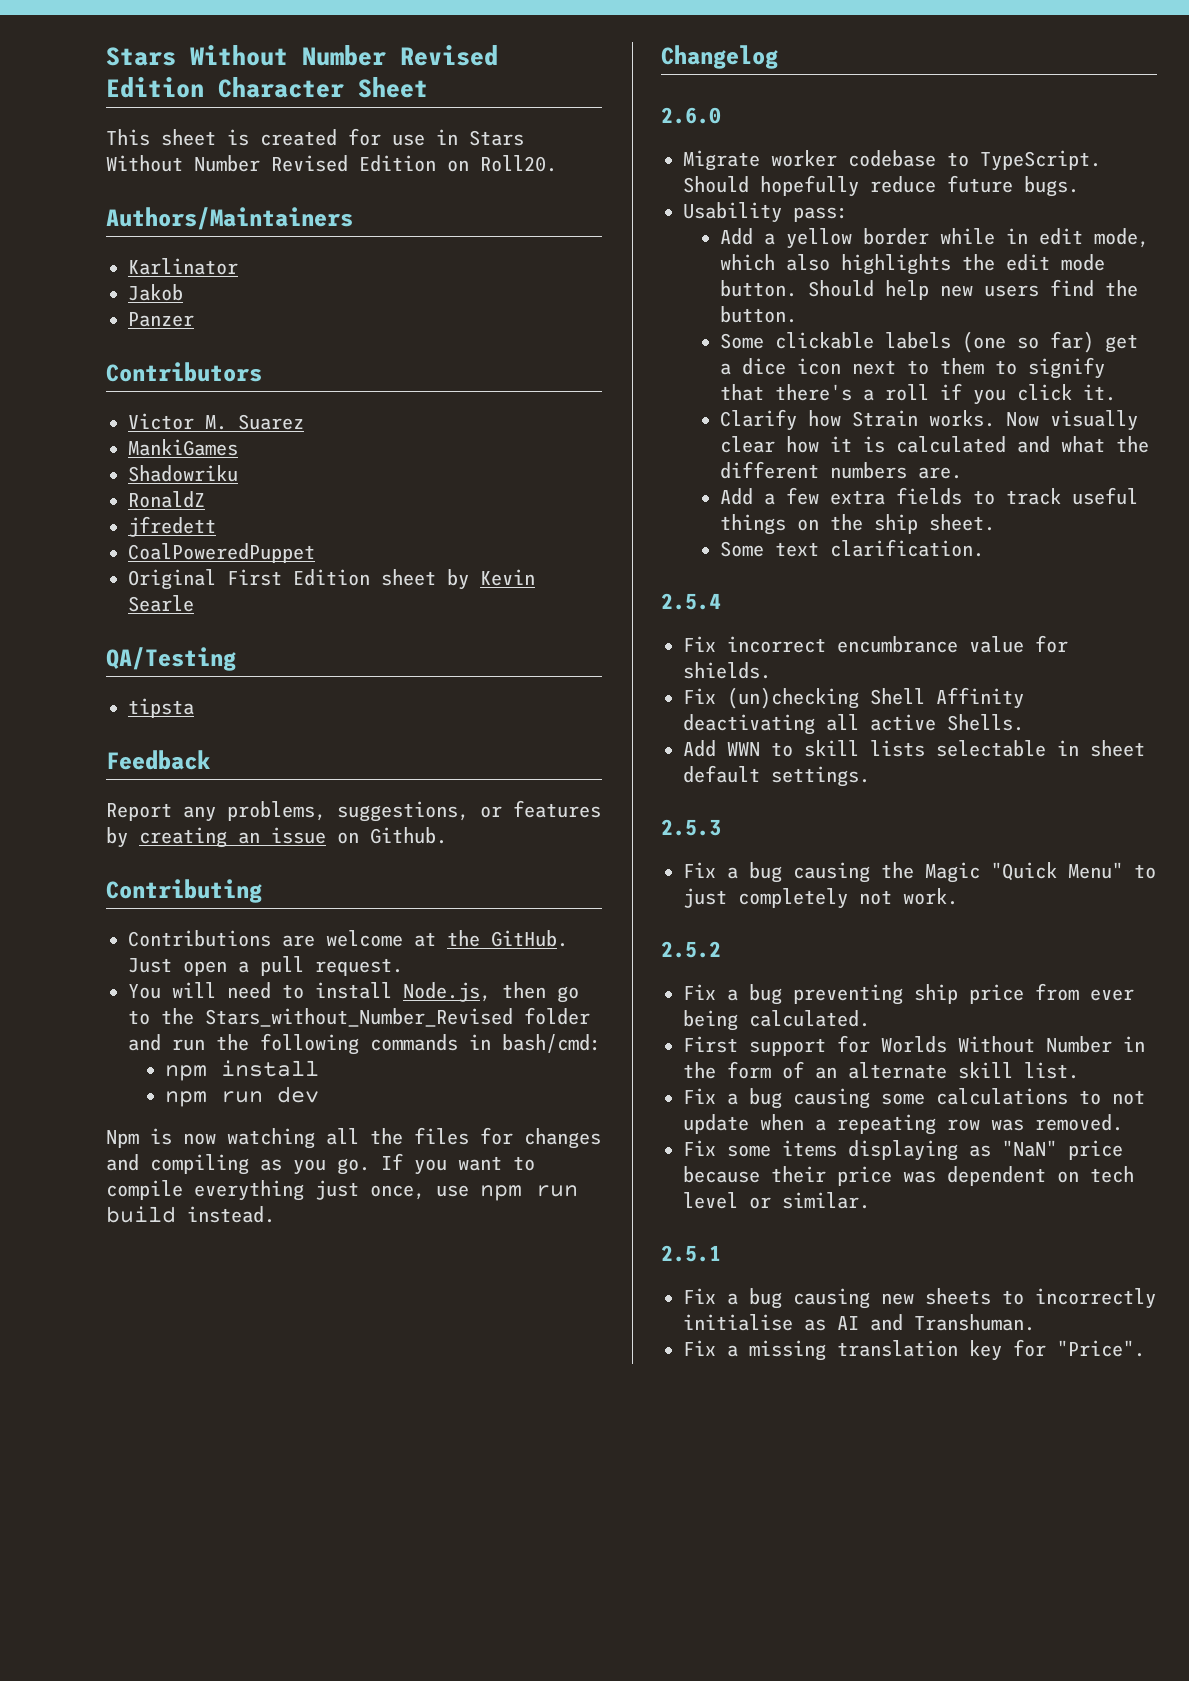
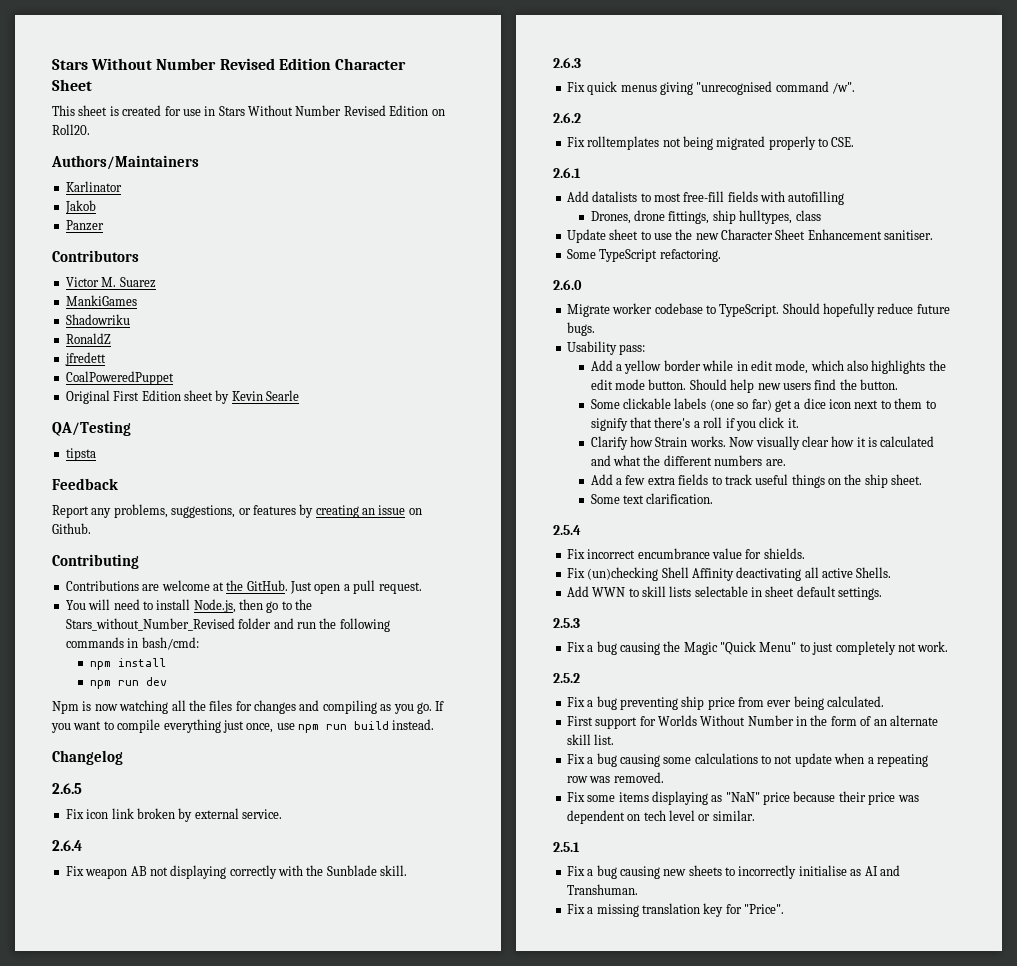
(778, 57) none -> [52,783,82,794] [65,808,282,822] [52,840,82,851] [65,865,408,879] [553,57,581,68] [566,81,855,95] [553,112,581,123] [566,136,855,150] [553,167,581,178] [566,191,845,205] [590,210,821,224] [566,229,934,243] [566,249,721,262] // 2.6.5 // Fix icon link broken by external service. // 2.6.4 // Fix weapon AB not displaying correctly with the Sunblade skill. // 2.6.3 // Fix quick menus giving "unrecognised command /w". // 2.6.2 // Fix rolltemplates not being migrated properly to CSE. // 2.6.1 // Add datalists to most free-fill fields with autofilling // Drones, drone fittings, ship hulltypes, class // Update sheet to use the new Character Sheet Enhancement sanitiser. // Some TypeScript refactoring.

